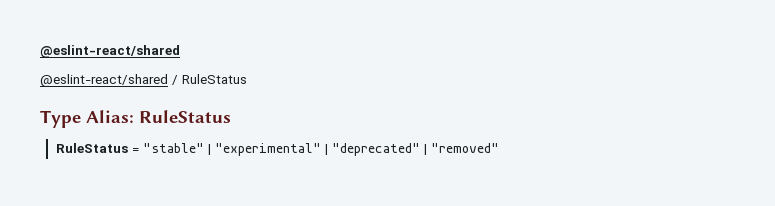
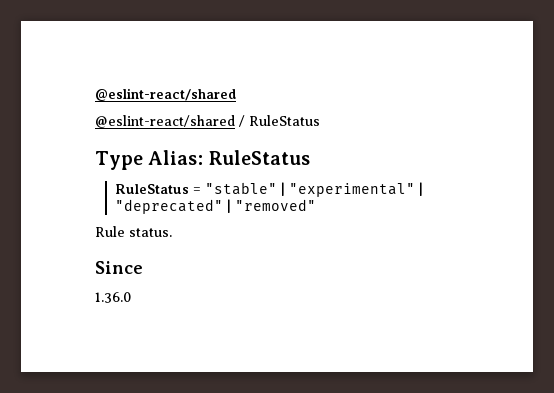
(499, 148) none -> [95,226,172,237] [95,261,143,274] [95,292,131,303] // Rule status. // Since // 1.36.0

